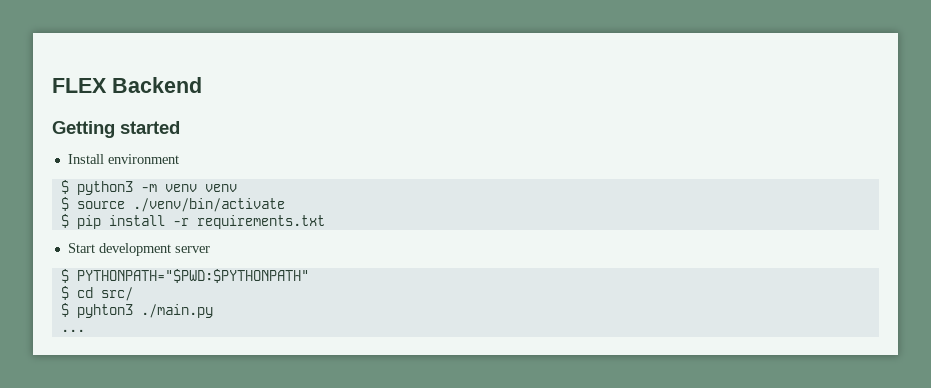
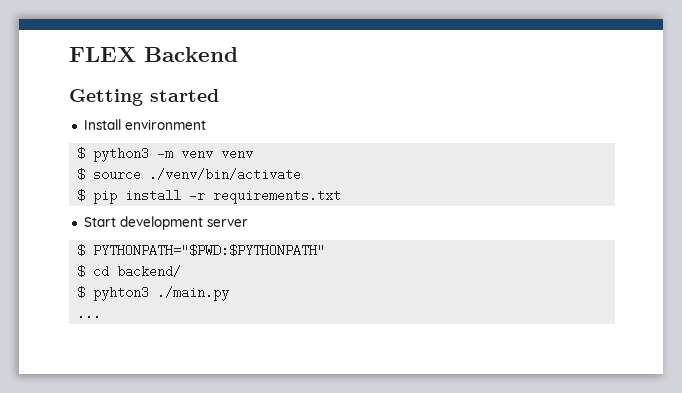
[100,287,133,301] src/ -> [117,265,182,278] backend/

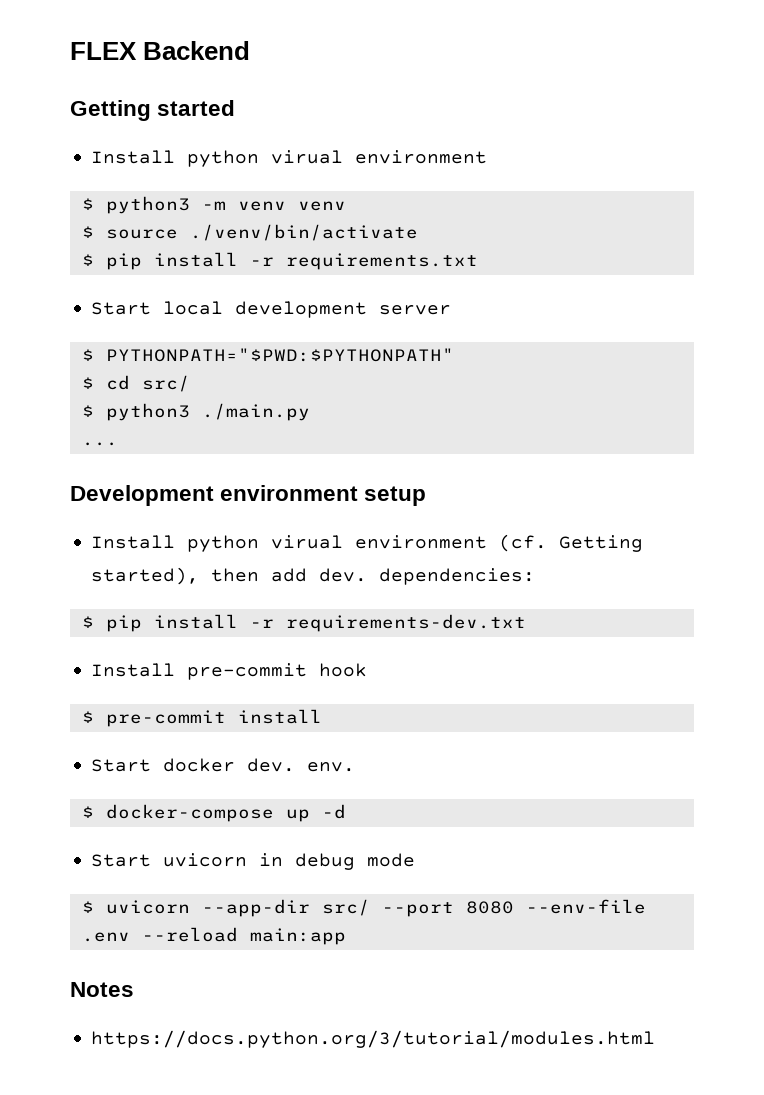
(121, 124) none -> [187,150,344,167] python virual
(116, 222) none -> [163,301,224,315] local
[117,265,182,278] [77,286,150,301] backend/ // $ pyhton3 -> [141,375,190,392] [81,403,190,421] src/ // $ python3
(102, 313) none -> [70,485,427,506] [91,534,644,552] [91,567,536,585] [81,614,526,632] [91,663,368,680] [81,709,322,727] [91,758,356,772] [81,804,346,822] [91,853,416,870] [81,899,646,917] [81,927,346,945] [70,982,134,997] [91,1030,656,1048] // Development environment setup // Install python virual environment (cf. Getting started), then add dev. dependencies: // $ pip install -r requirements-dev.txt // Install pre-commit hook // $ pre-commit install // Start docker dev. env. // $ docker-compose up -d // Start uvicorn in debug mode // $ uvicorn --app-dir src/ --port 8080 --env-file .env --reload main:app // Notes // https://docs.python.org/3/tutorial/modules.html

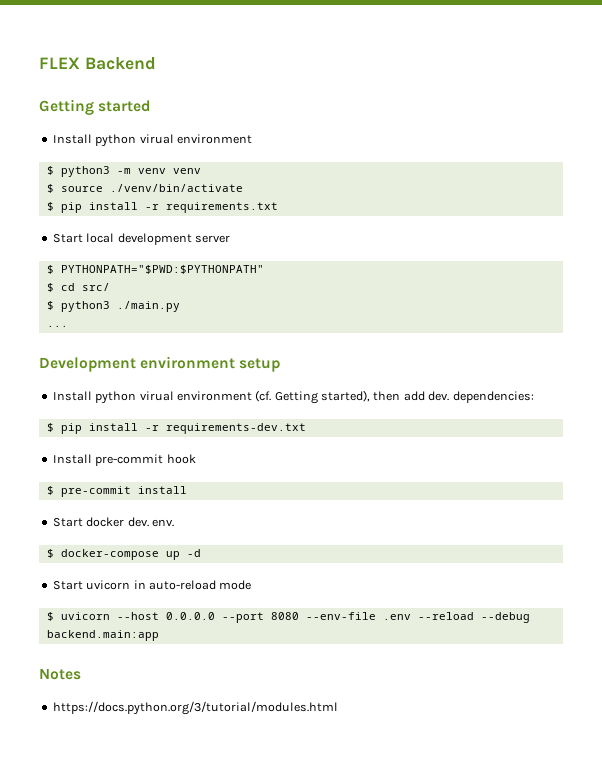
[295,853,356,870] debug -> [148,580,216,590] auto-reload
[201,899,370,917] --app-dir src/ -> [116,612,215,620] --host 0.0.0.0
[249,928,346,945] main:app -> [480,612,530,623] [46,630,159,641] --debug backend.main:app

